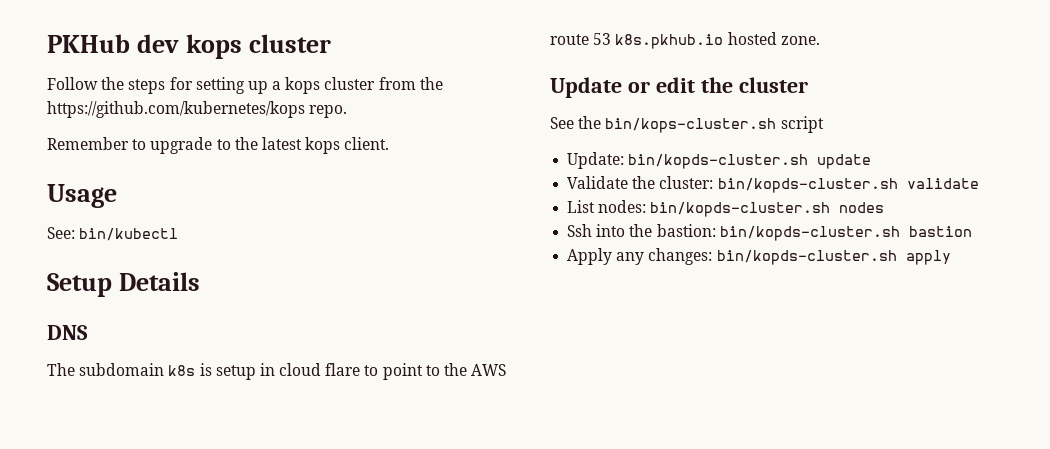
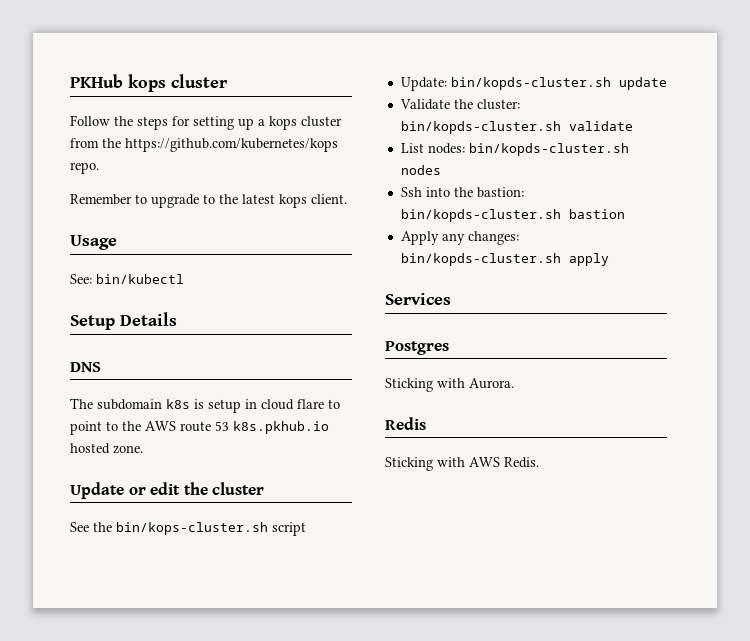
[136,34,179,53] dev -> (123, 81) none
(951, 257) none -> [385,293,451,305] [385,341,449,355] [385,378,514,392] [385,417,426,430] [385,457,539,471] // Services // Postgres // Sticking with Aurora. // Redis // Sticking with AWS Redis.

